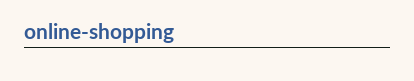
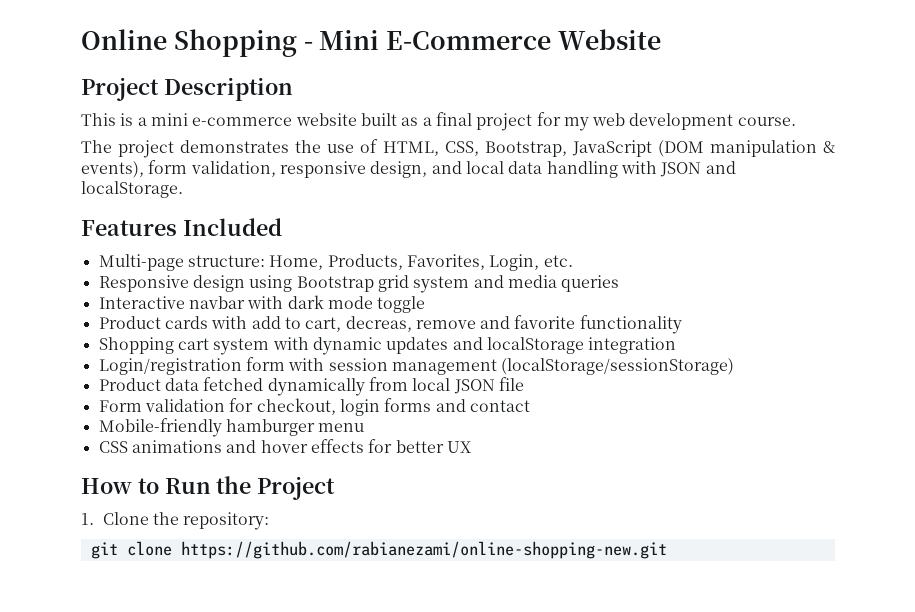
[24,23,174,43] online-shopping -> [81,29,661,57] [81,77,293,101] [81,112,796,131] [81,139,836,158] [81,160,736,178] [81,181,183,198] [81,218,282,236] [98,254,573,271] [98,275,620,293] [98,295,426,313] [98,315,682,334] [98,337,677,355] [98,357,735,375] [98,377,524,396] [98,398,530,416] [98,418,365,437] [98,439,471,453] [81,476,336,500] [81,512,270,530] [90,541,667,559] Online Shopping - Mini E-Commerce Website // Project Description // This is a mini e-commerce website built as a final project for my web development course. // The project demonstrates the use of HTML, CSS, Bootstrap, JavaScript (DOM manipulation & events), form validation, responsive design, and local data handling with JSON and localStorage. // Features Included // Multi-page structure: Home, Products, Favorites, Login, etc. // Responsive design using Bootstrap grid system and media queries // Interactive navbar with dark mode toggle // Product cards with add to cart, decreas, remove and favorite functionality // Shopping cart system with dynamic updates and localStorage integration // Login/registration form with session management (localStorage/sessionStorage) // Product data fetched dynamically from local JSON file // Form validation for checkout, login forms and contact // Mobile-friendly hamburger menu // CSS animations and hover effects for better UX // How to Run the Project // 1. Clone the repository: // git clone https://github.com/rabianezami/online-shopping-new.git

